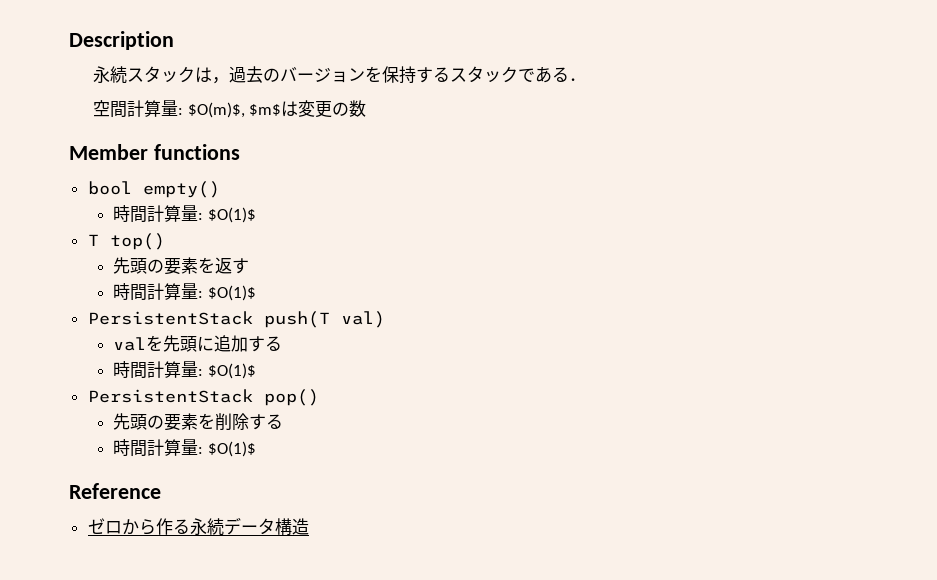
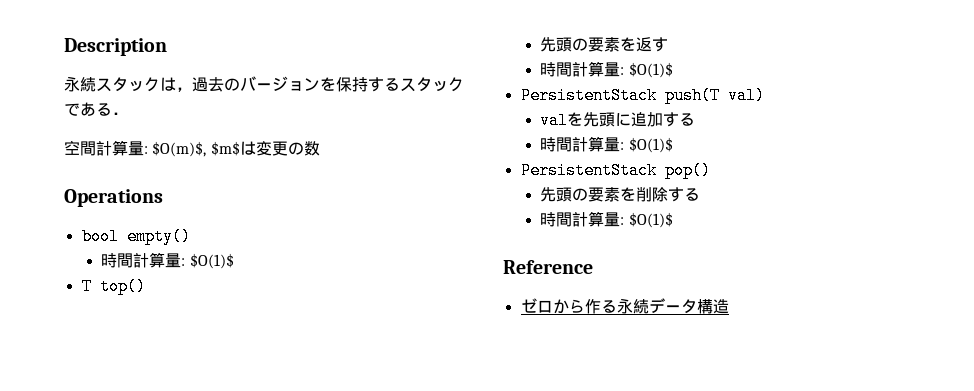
[69,144,240,160] Member functions -> [64,189,163,207] Operations

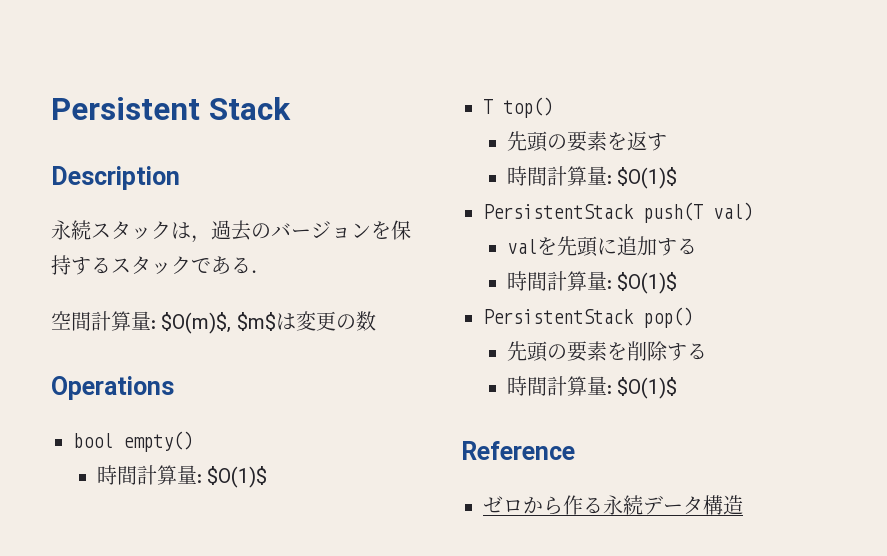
(64, 47) none -> [51,97,291,120] Persistent Stack //

